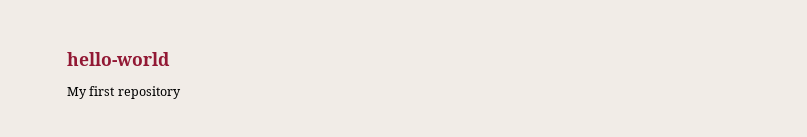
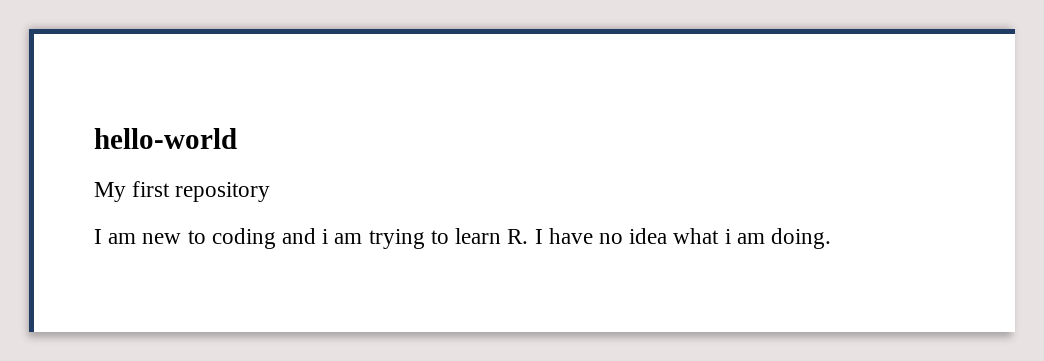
(181, 92) none -> [94,228,831,249] // I am new to coding and i am trying to learn R. I have no idea what i am doing.

